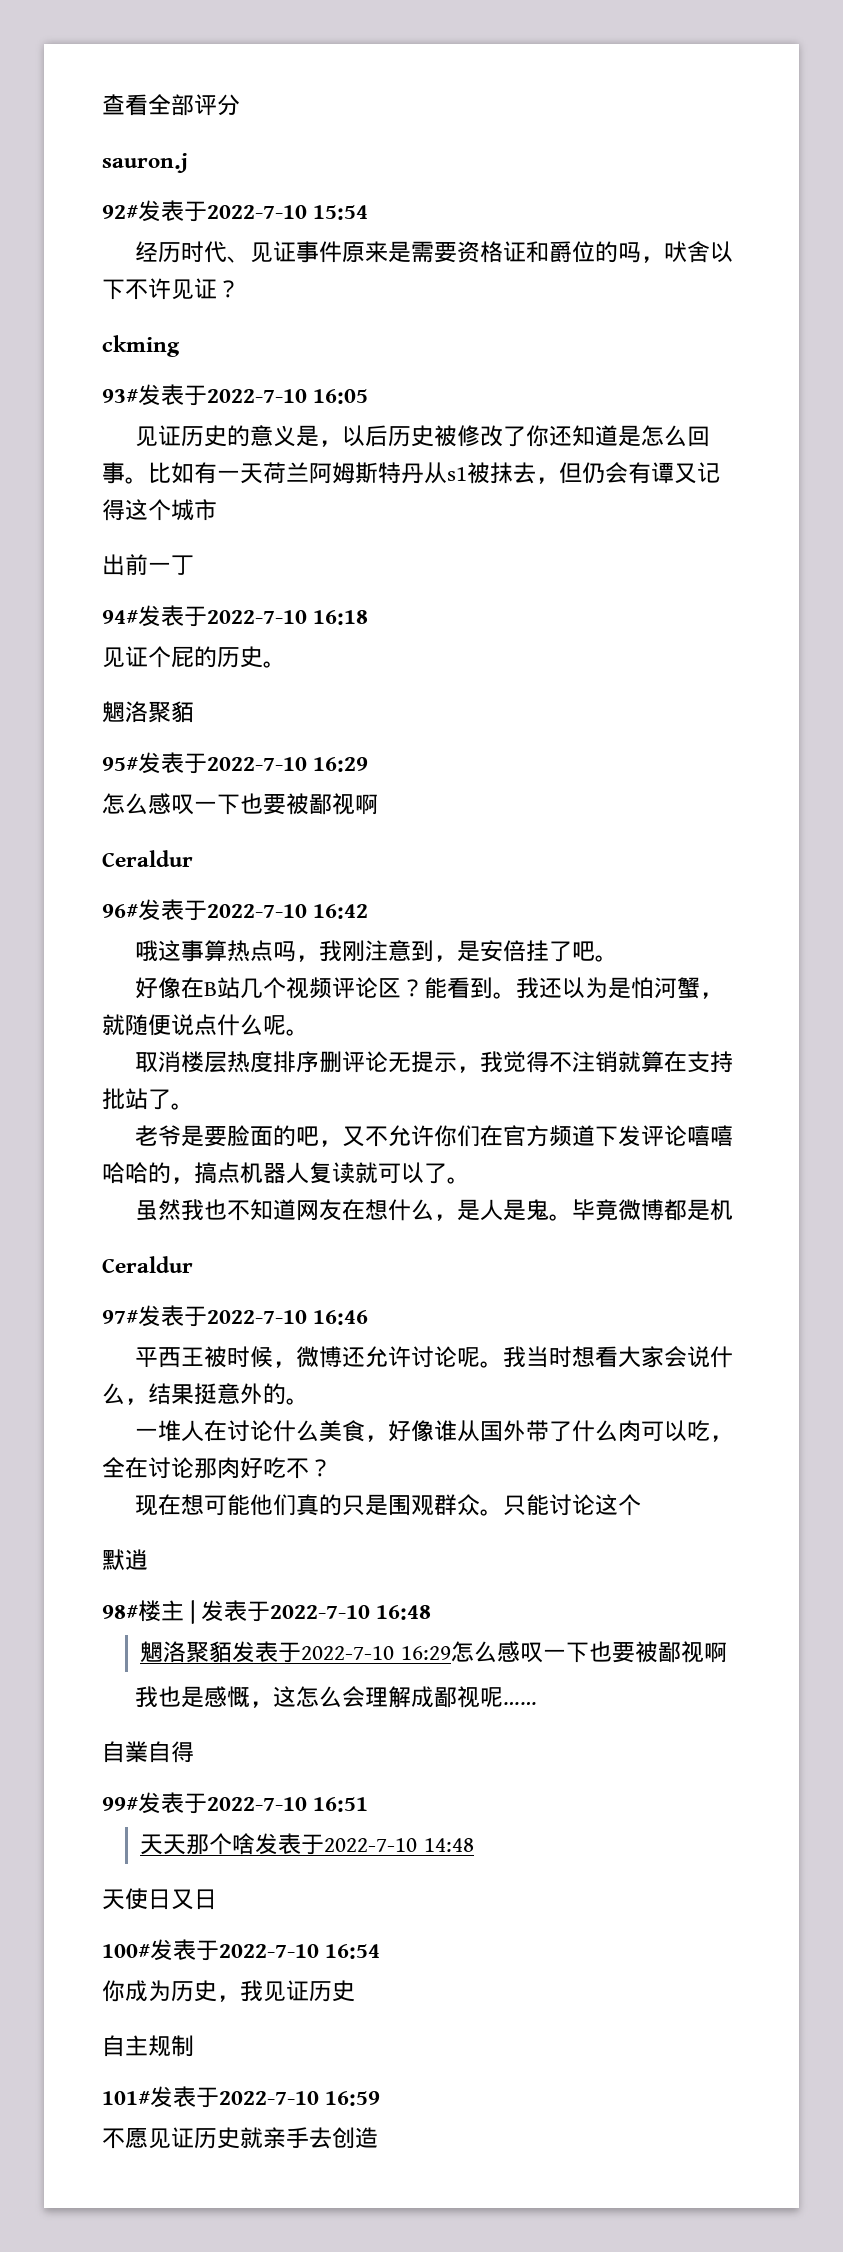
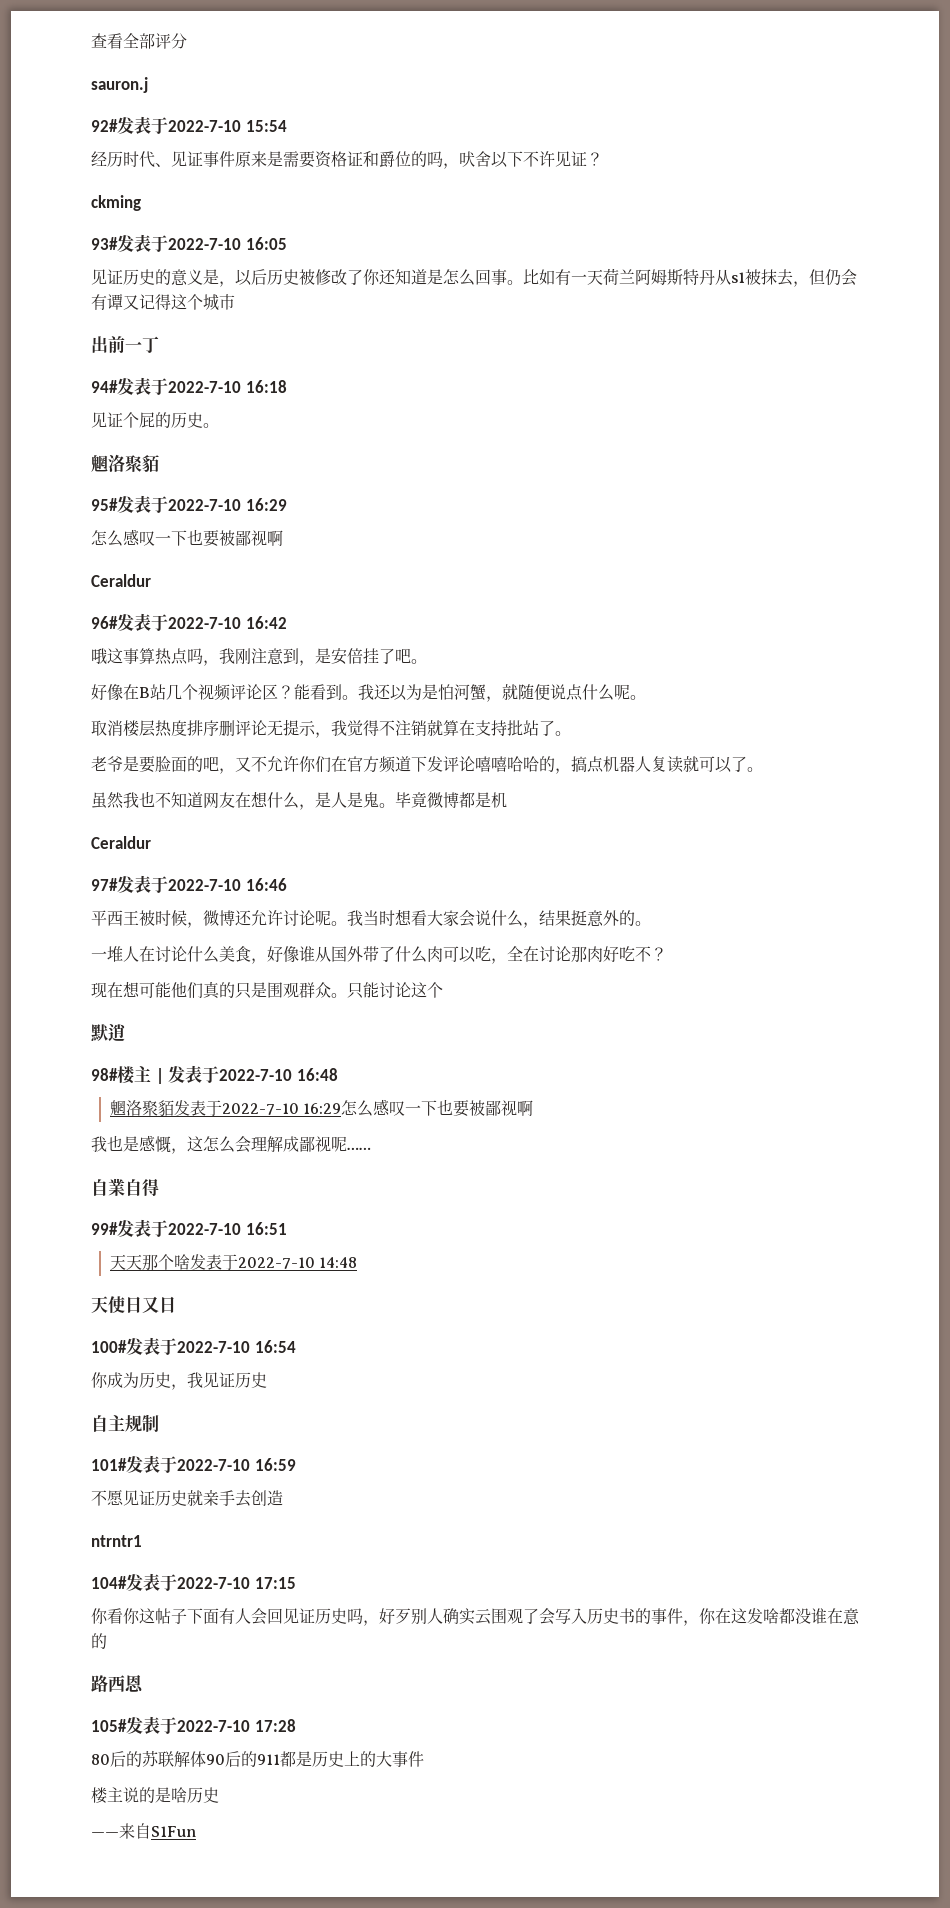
(378, 2137) none -> [91,1535,142,1547] [91,1573,296,1591] [91,1608,860,1626] [91,1633,107,1649] [91,1675,144,1693] [91,1716,296,1734] [91,1750,424,1767] [91,1787,219,1804] [91,1823,196,1839] // ntrntr1 // 104#发表于2022-7-10 17:15 // 你看你这帖子下面有人会回见证历史吗，好歹别人确实云围观了会写入历史书的事件，你在这发啥都没谁在意的 // 路西恩 // 105#发表于2022-7-10 17:28 // 80后的苏联解体90后的911都是历史上的大事件 // 楼主说的是啥历史 // ——来自S1Fun

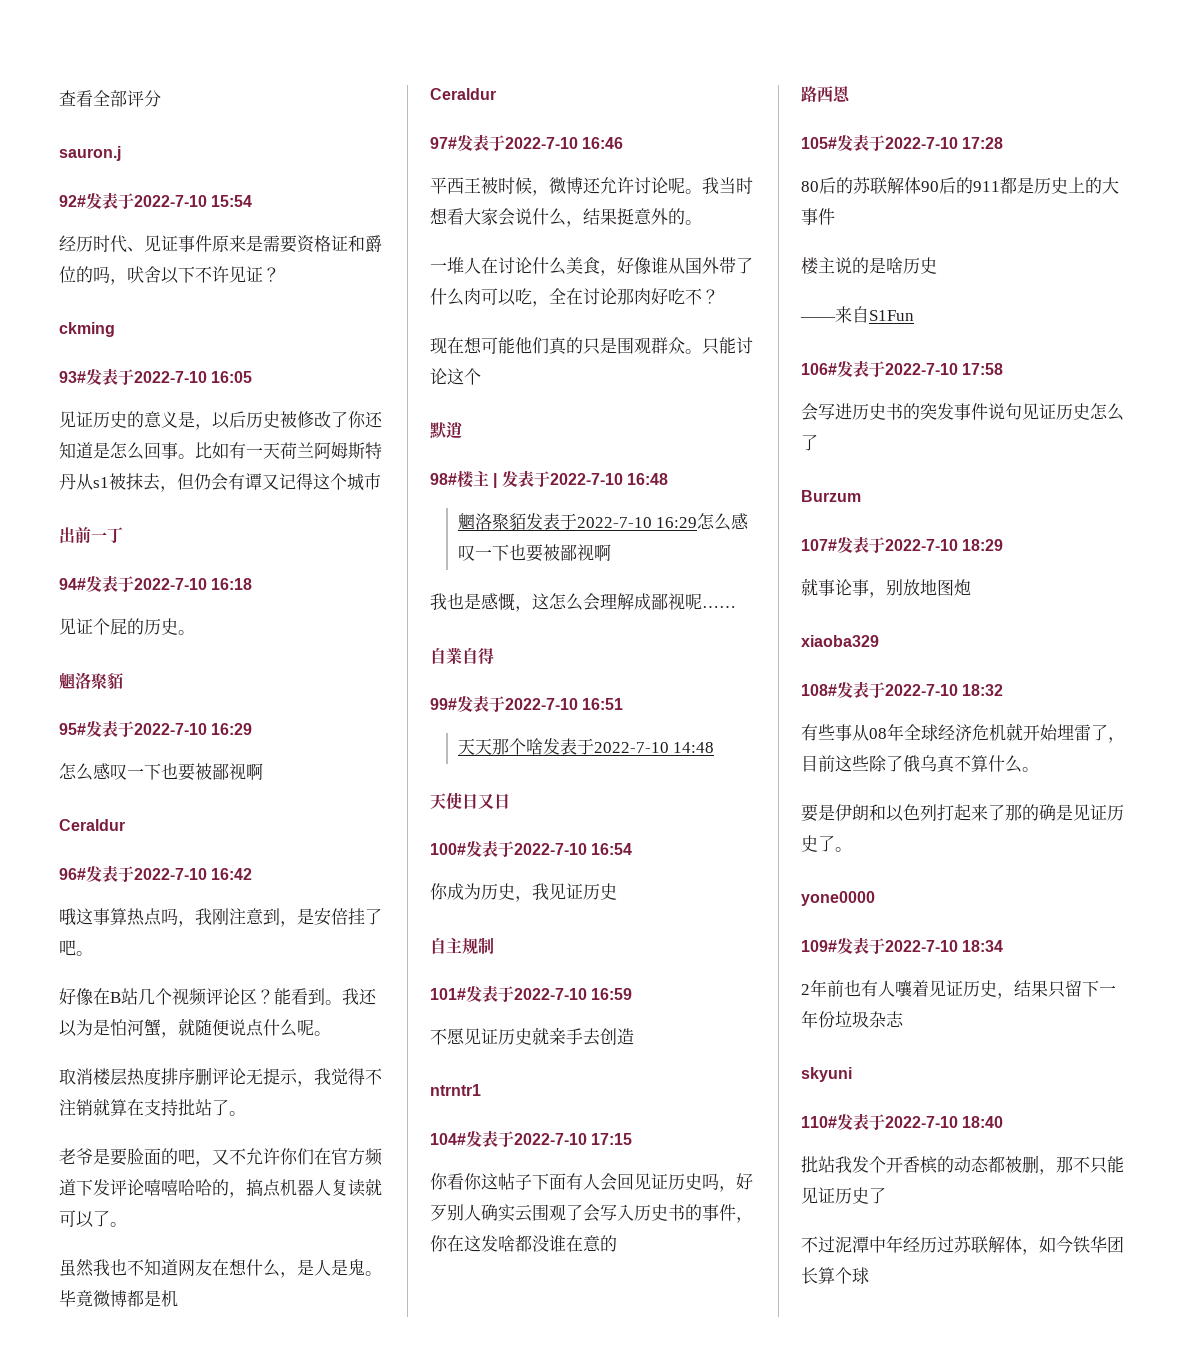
(196, 1831) none -> [801,360,1004,377] [801,403,1124,421] [801,434,818,451] [801,490,861,502] [801,536,1004,553] [801,578,971,598] [801,635,879,647] [801,681,1004,698] [801,723,1125,743] [801,755,1039,773] [801,804,1124,822] [801,835,852,852] [801,891,875,906] [801,937,1004,954] [801,979,1116,999] [801,1010,904,1028] [801,1067,852,1082] [801,1113,1004,1130] [801,1155,1124,1175] [801,1187,886,1204] [801,1235,1124,1255] [801,1267,869,1284] // 106#发表于2022-7-10 17:58 // 会写进历史书的突发事件说句见证历史怎么了 // Burzum // 107#发表于2022-7-10 18:29 // 就事论事，别放地图炮 // xiaoba329 // 108#发表于2022-7-10 18:32 // 有些事从08年全球经济危机就开始埋雷了，目前这些除了俄乌真不算什么。 // 要是伊朗和以色列打起来了那的确是见证历史了。 // yone0000 // 109#发表于2022-7-10 18:34 // 2年前也有人嚷着见证历史，结果只留下一年份垃圾杂志 // skyuni // 110#发表于2022-7-10 18:40 // 批站我发个开香槟的动态都被删，那不只能见证历史了 // 不过泥潭中年经历过苏联解体，如今铁华团长算个球

